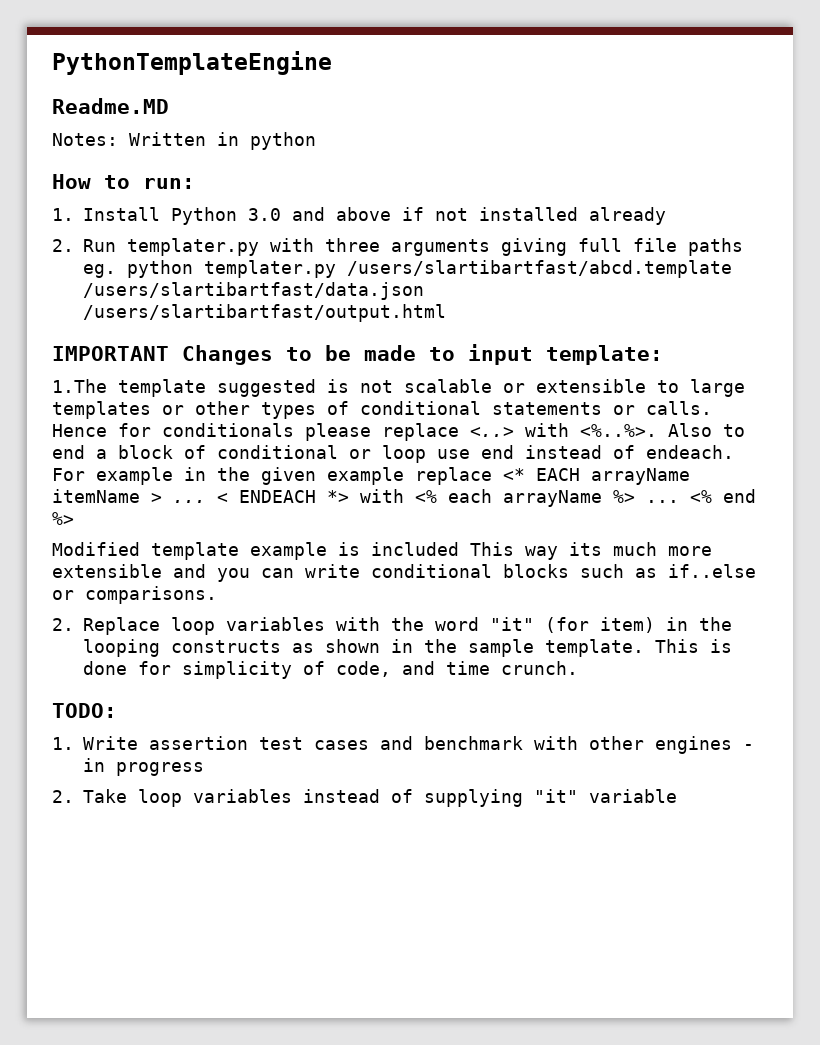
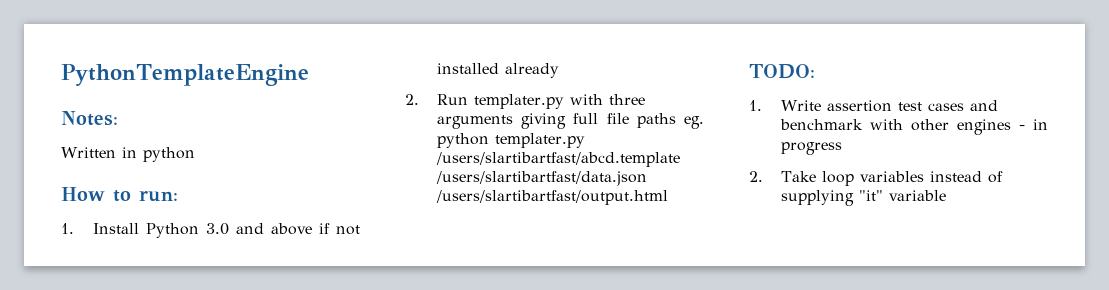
[52,98,169,114] [52,133,118,146] Readme.MD // Notes: -> [61,111,118,126] Notes: //
[52,344,663,365] [52,379,745,397] [52,401,712,419] [52,423,745,441] [52,445,734,463] [52,467,690,485] [52,489,756,507] [52,512,74,525] [52,542,712,560] [52,564,756,582] [52,586,217,604] [52,617,732,635] [83,639,732,657] [83,661,578,679] // IMPORTANT Changes to be made to input template: // 1.The template suggested is not scalable or extensible to large templates or other types of conditional statements or calls. Hence for conditionals please replace <..> with <%..%>. Also to end a block of conditional or loop use end instead of endeach. For example in the given example replace <* EACH arrayName itemName > ... < ENDEACH *> with <% each arrayName %> ... <% end %> // Modified template example is included This way its much more extensible and you can write conditional blocks such as if..else or comparisons. // 2. Replace loop variables with the word "it" (for item) in the looping constructs as shown in the sample template. This is done for simplicity of code, and time crunch. -> (668, 197) none

